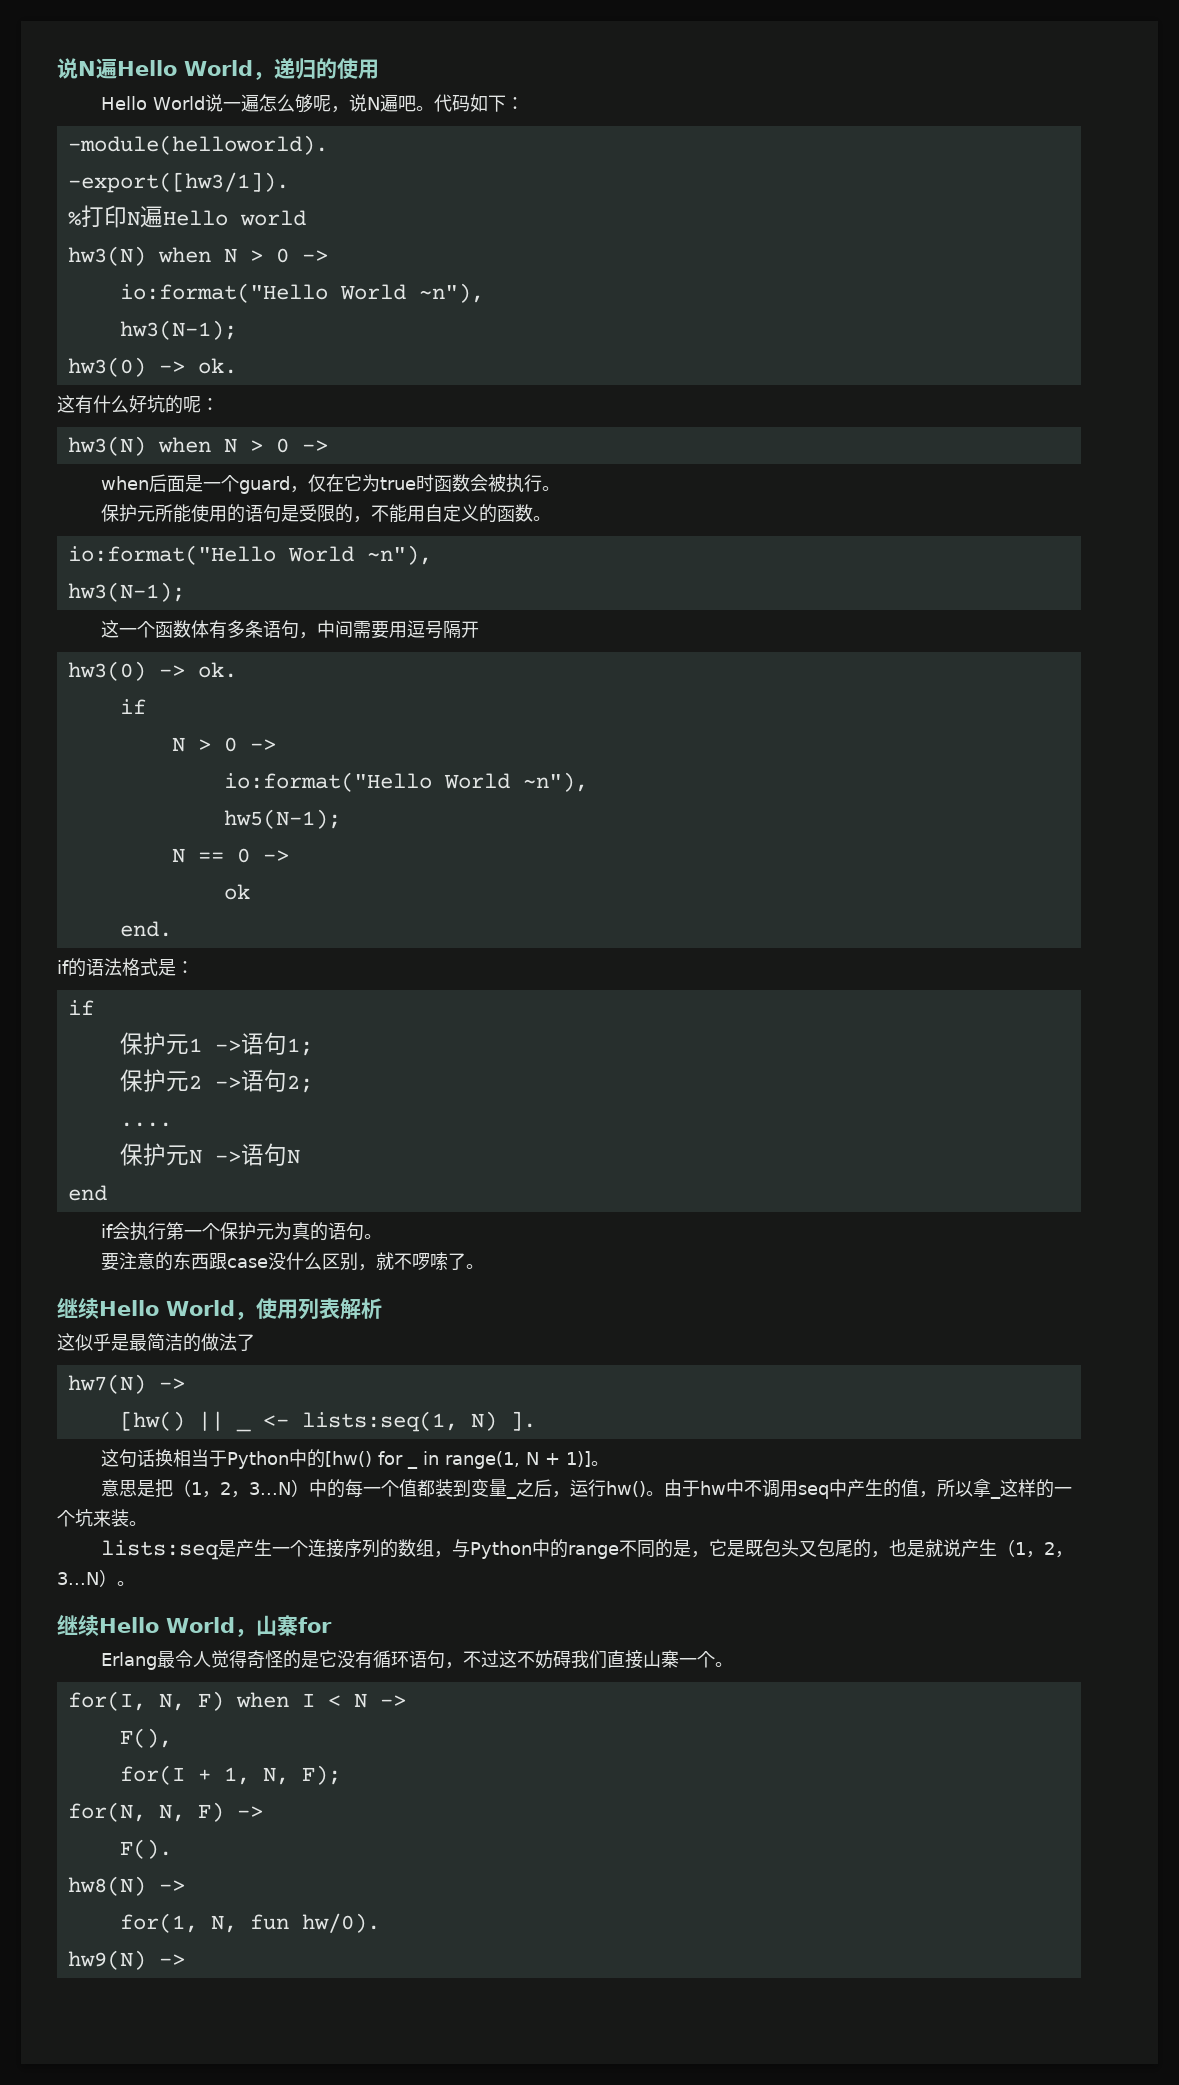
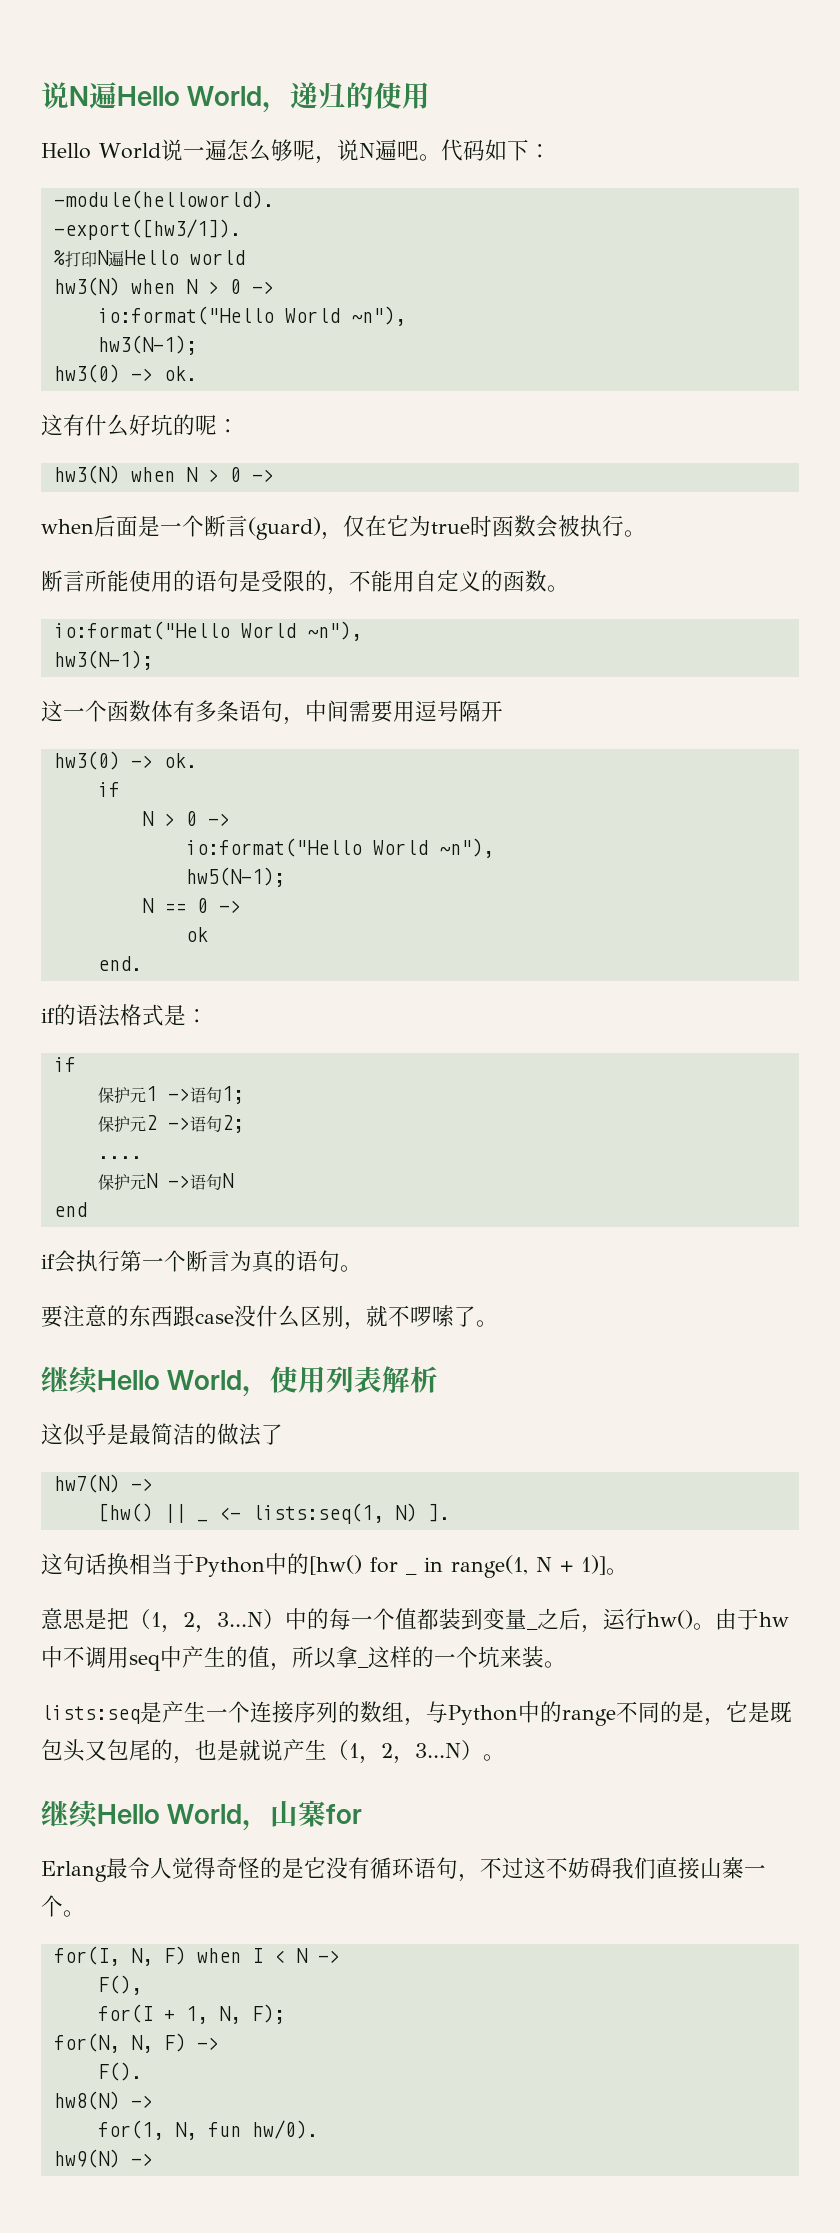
[238,476,290,494] guard -> [204,515,321,540] 断言(guard)
[100,504,155,522] 保护元 -> [41,570,85,592] 断言
[219,1222,274,1240] 保护元 -> [186,1250,230,1272] 断言

